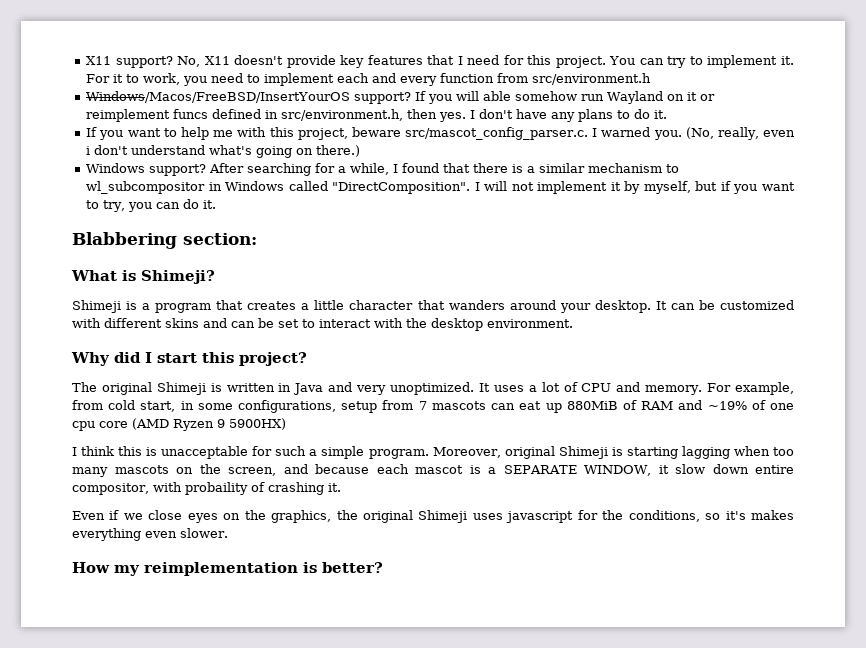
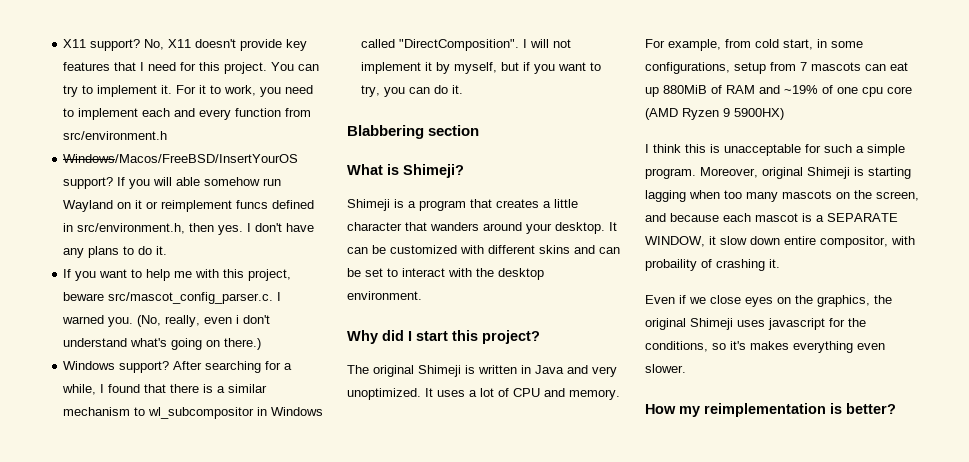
[183,233,257,245] section: -> [428,125,480,136] section

